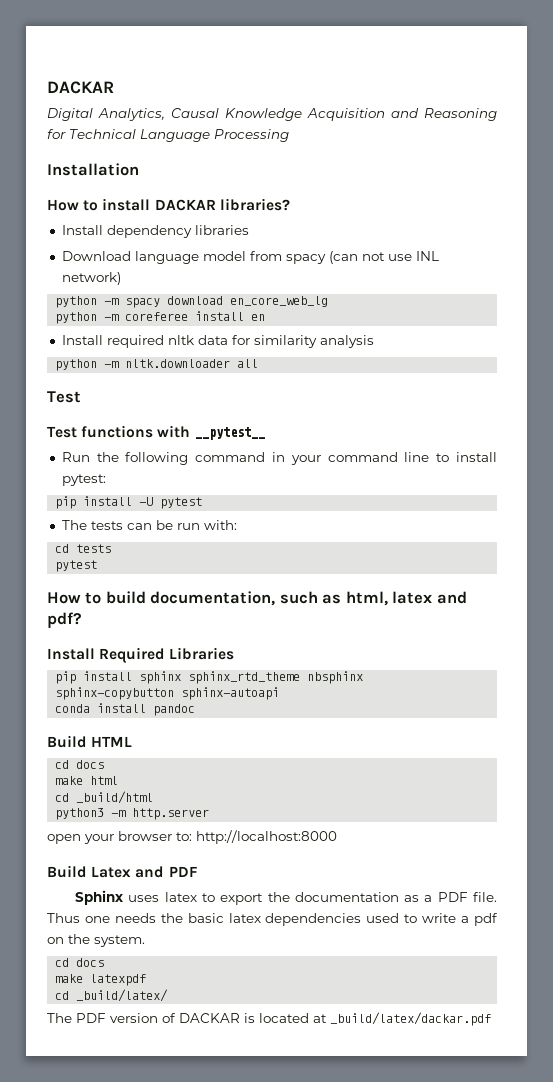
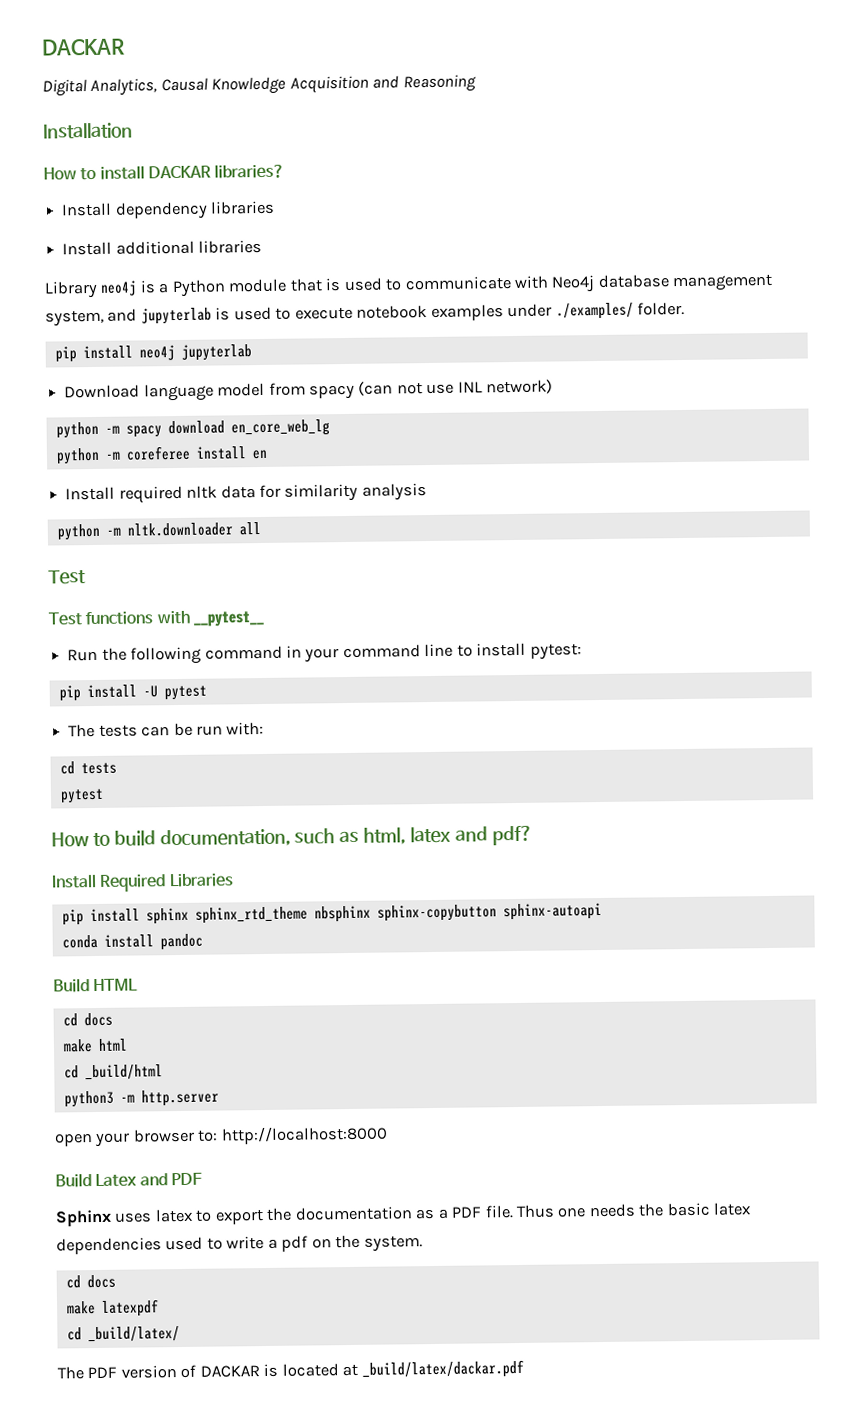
[47,129,289,142] for Technical Language Processing -> (476, 83) none
(249, 230) none -> [62,239,263,256] [44,273,774,299] [45,301,686,327] [54,344,252,363] // Install additional libraries // Library neo4j is a Python module that is used to communicate with Neo4j database management system, and jupyterlab is used to execute notebook examples under ./examples/ folder. // pip install neo4j jupyterlab

